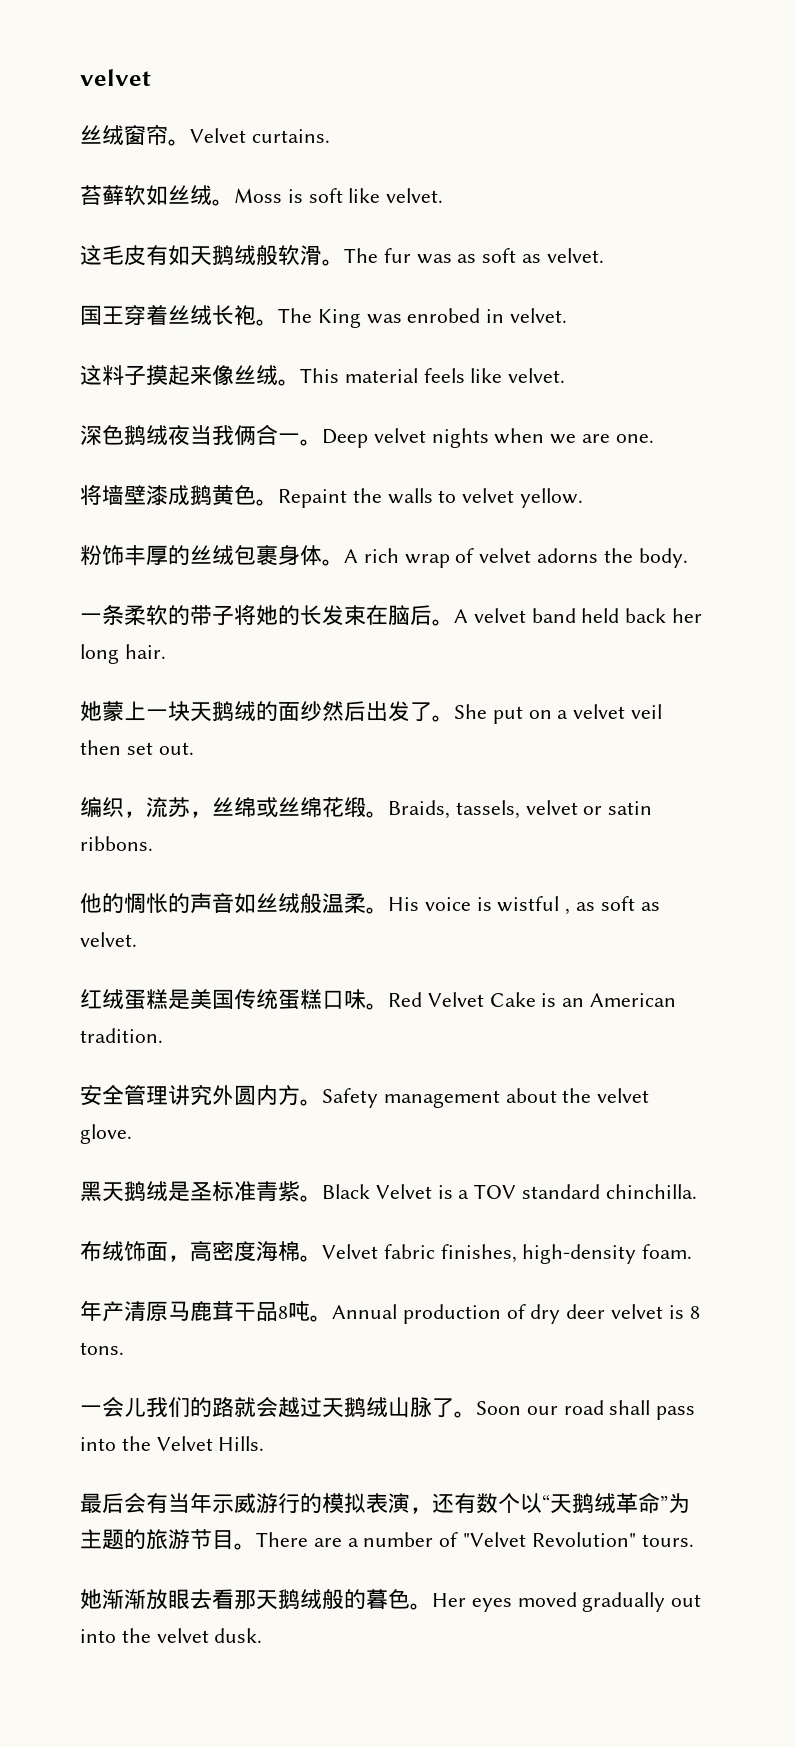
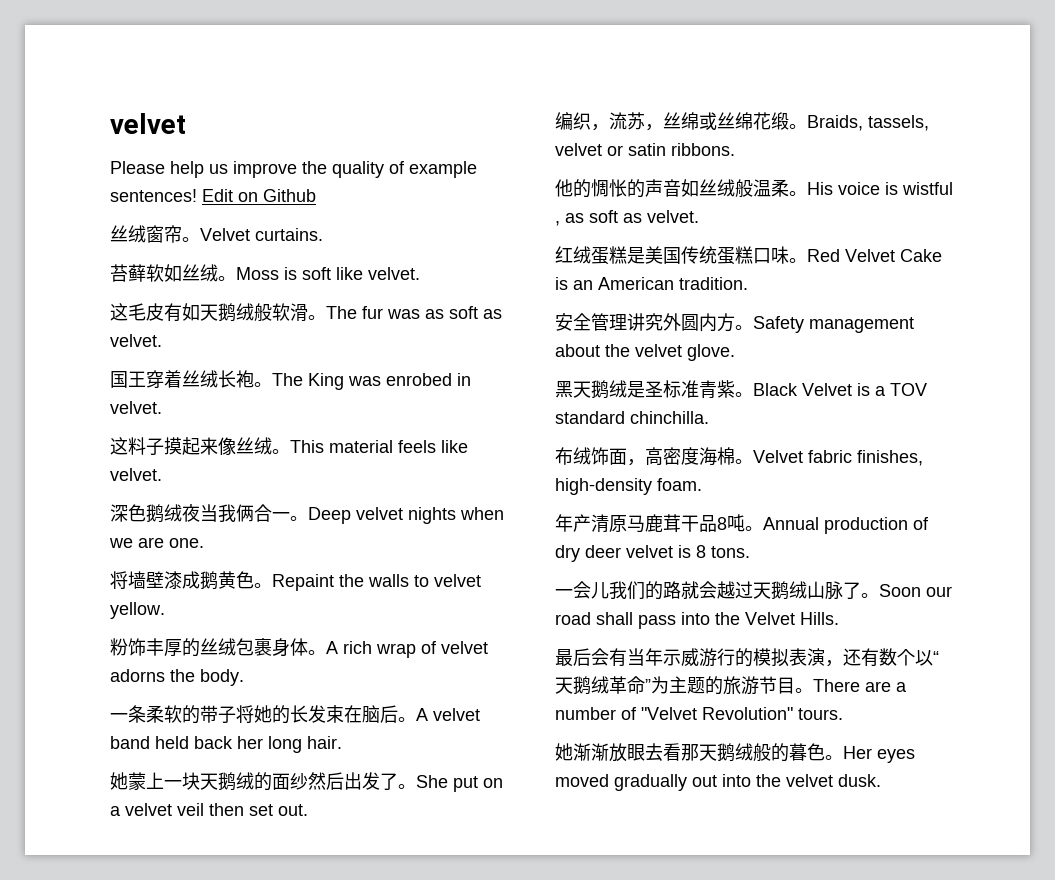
[80,69,151,86] velvet -> [110,113,186,134] [110,161,477,178] [110,189,316,202] velvet // Please help us improve the quality of example sentences! Edit on Github

